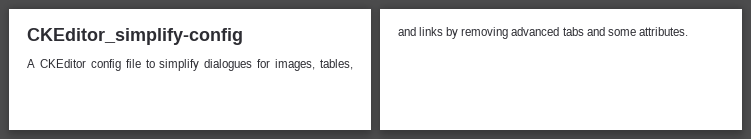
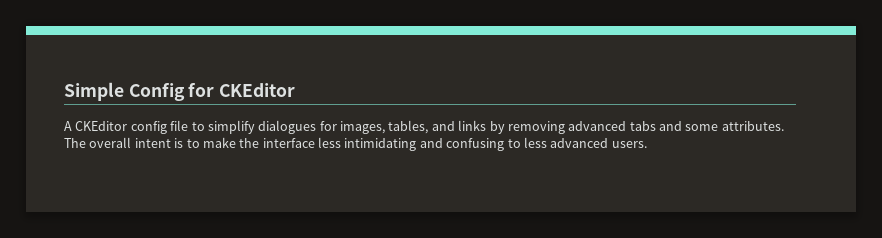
[27,28,243,45] CKEditor_simplify-config -> [64,82,296,101] Simple Config for CKEditor
(688, 31) none -> [64,137,647,151] The overall intent is to make the interface less intimidating and confusing to less advanced users.

